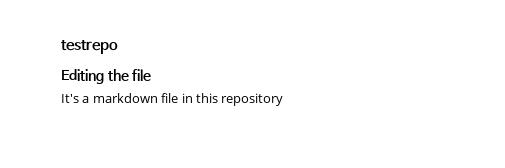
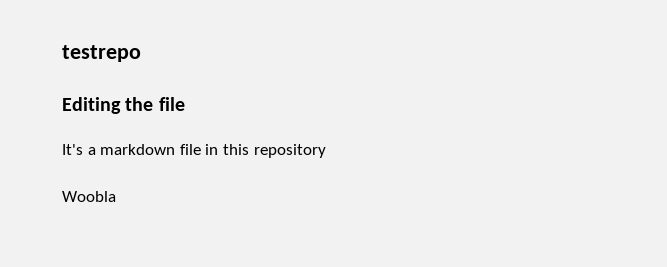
(284, 99) none -> [62,191,116,202] // Woobla

